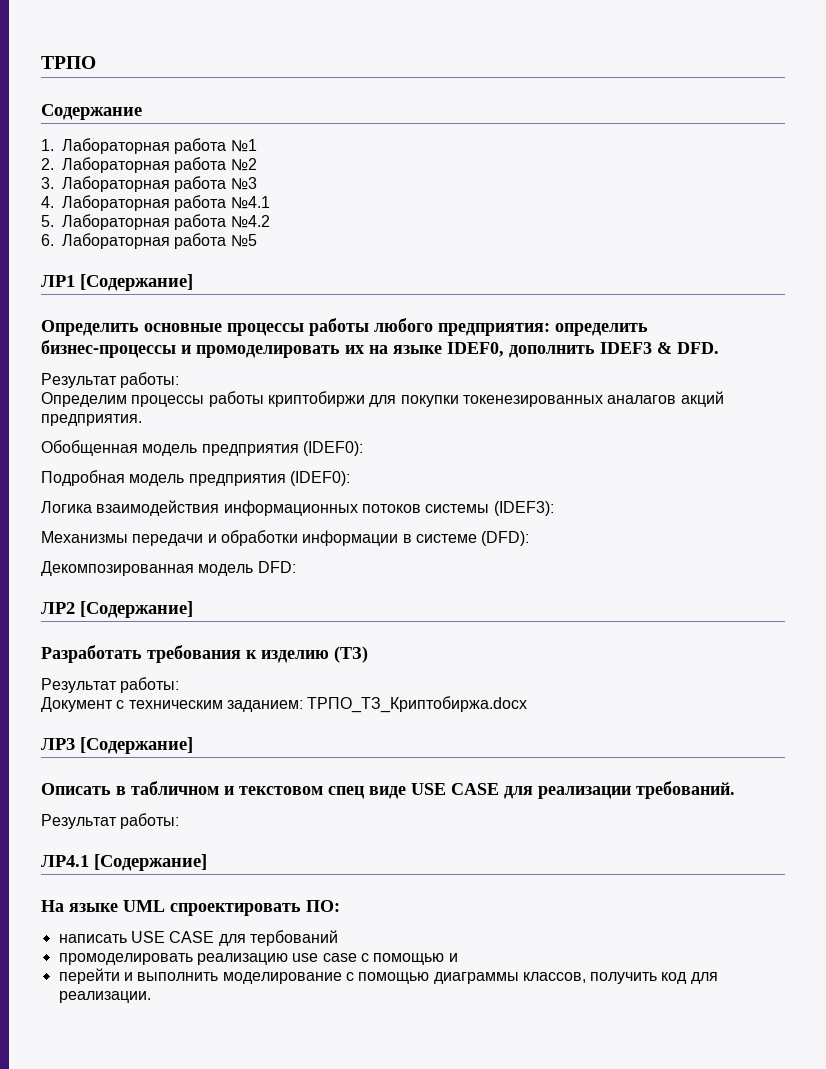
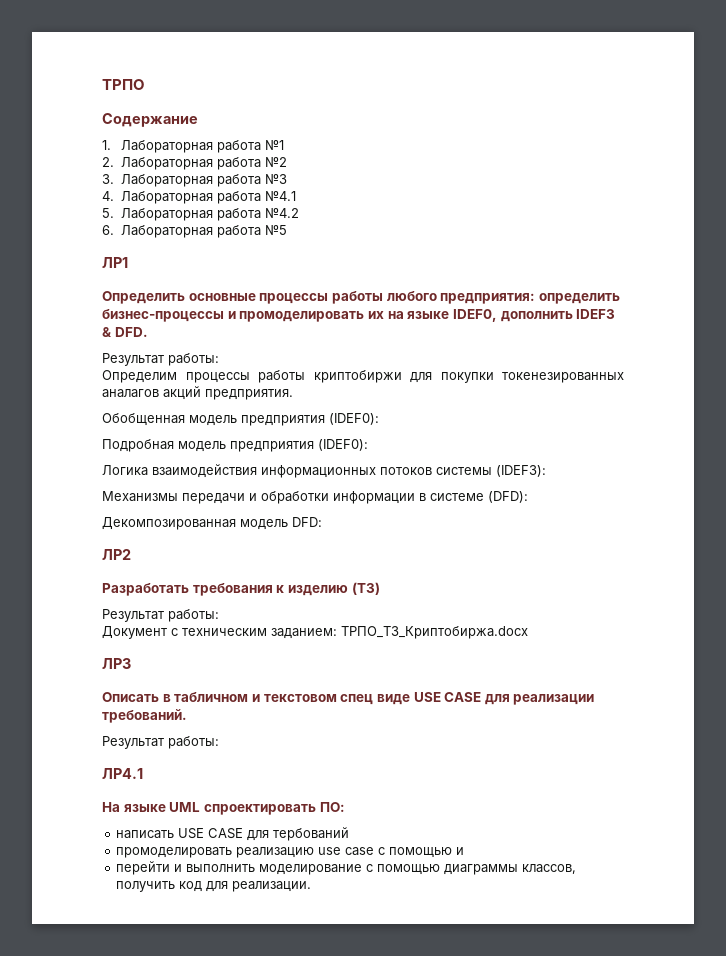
[80,274,193,291] [Содержание] -> (128, 262) none
[80,601,193,618] [Содержание] -> (131, 554) none
[80,737,193,754] [Содержание] -> (131, 663) none
[94,854,207,871] [Содержание] -> (143, 773) none

